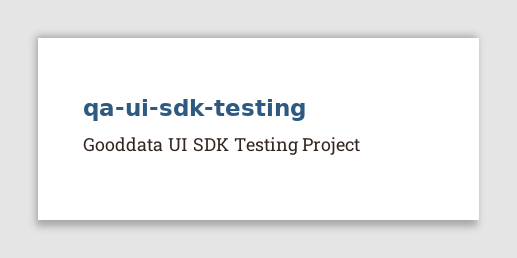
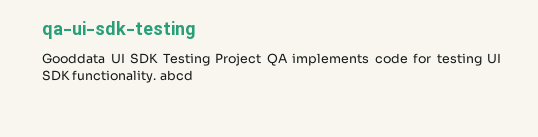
(361, 146) none -> [266,53,501,66] [42,70,193,83] QA implements code for testing UI SDK functionality. abcd

